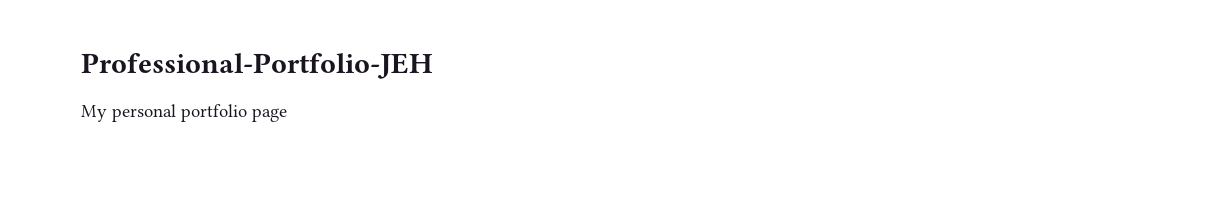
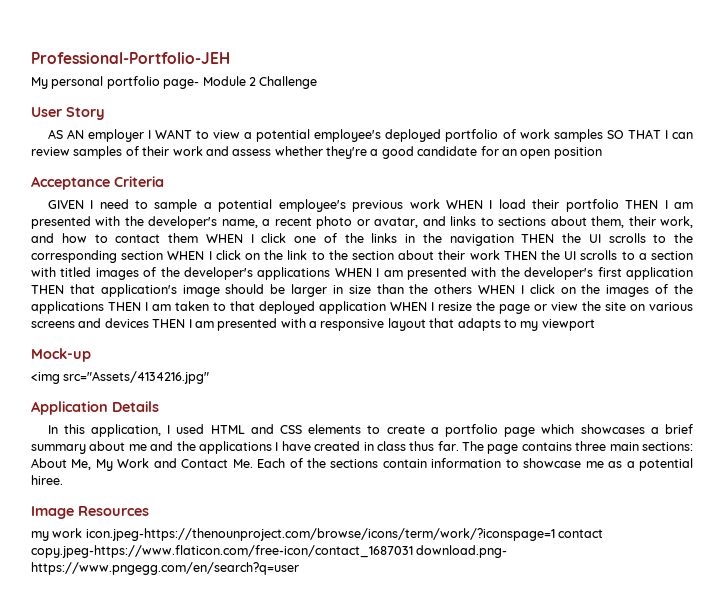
[252,108,287,122] page -> [163,76,318,89] [31,107,105,120] [47,129,693,142] [31,146,602,159] [31,176,164,190] [47,199,693,212] [31,216,694,229] [31,233,693,246] [31,250,693,263] [31,267,693,280] [31,284,694,297] [31,301,693,314] [31,318,595,331] [31,348,91,362] [31,371,210,384] [31,401,159,415] [47,424,694,437] [31,441,694,454] [31,458,694,471] [31,475,63,485] [31,506,149,519] [31,528,604,541] [31,545,508,558] [31,562,299,575] page- Module 2 Challenge // User Story // AS AN employer I WANT to view a potential employee's deployed portfolio of work samples SO THAT I can review samples of their work and assess whether they're a good candidate for an open position // Acceptance Criteria // GIVEN I need to sample a potential employee's previous work WHEN I load their portfolio THEN I am presented with the developer's name, a recent photo or avatar, and links to sections about them, their work, and how to contact them WHEN I click one of the links in the navigation THEN the UI scrolls to the corresponding section WHEN I click on the link to the section about their work THEN the UI scrolls to a section with titled images of the developer's applications WHEN I am presented with the developer's first application THEN that application's image should be larger in size than the others WHEN I click on the images of the applications THEN I am taken to that deployed application WHEN I resize the page or view the site on various screens and devices THEN I am presented with a responsive layout that adapts to my viewport // Mock-up // <img src="Assets/4134216.jpg" // Application Details // In this application, I used HTML and CSS elements to create a portfolio page which showcases a brief summary about me and the applications I have created in class thus far. The page contains three main sections: About Me, My Work and Contact Me. Each of the sections contain information to showcase me as a potential hiree. // Image Resources // my work icon.jpeg-https://thenounproject.com/browse/icons/term/work/?iconspage=1 contact copy.jpeg-https://www.flaticon.com/free-icon/contact_1687031 download.png- https://www.pngegg.com/en/search?q=user

